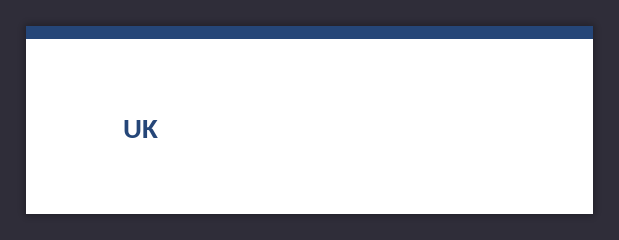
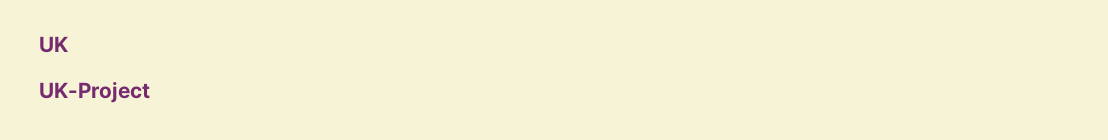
(158, 129) none -> [39,81,150,103] // UK-Project

